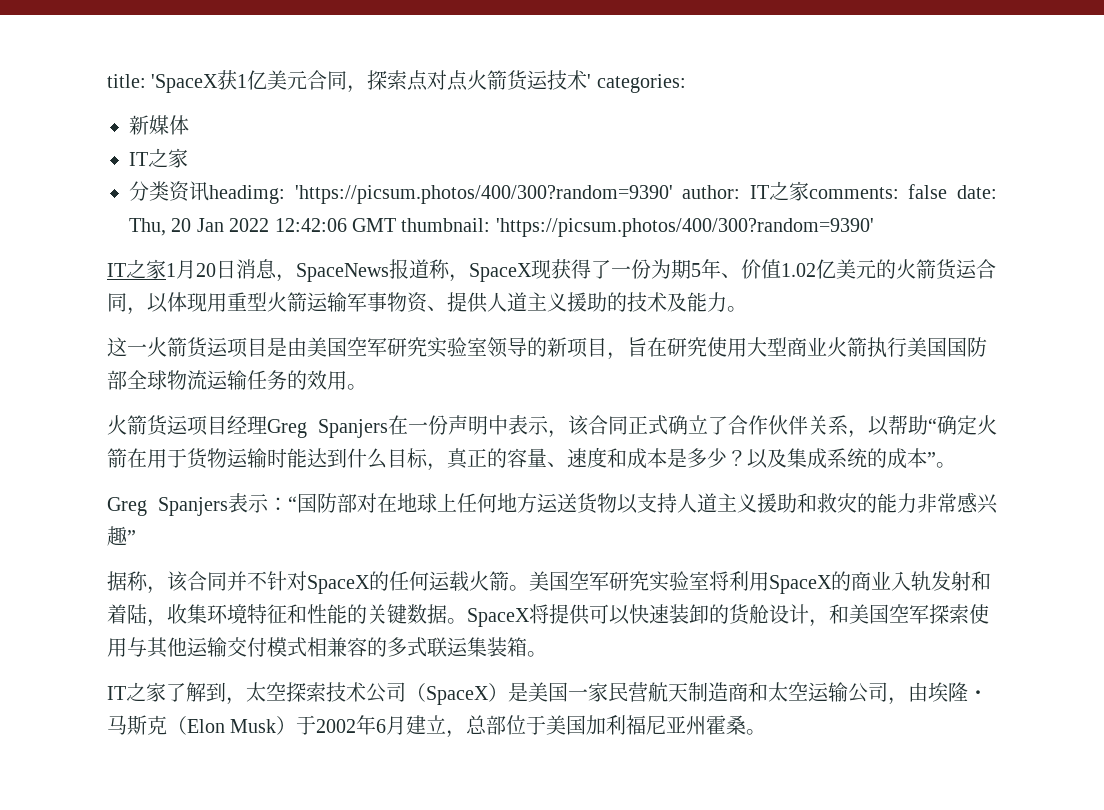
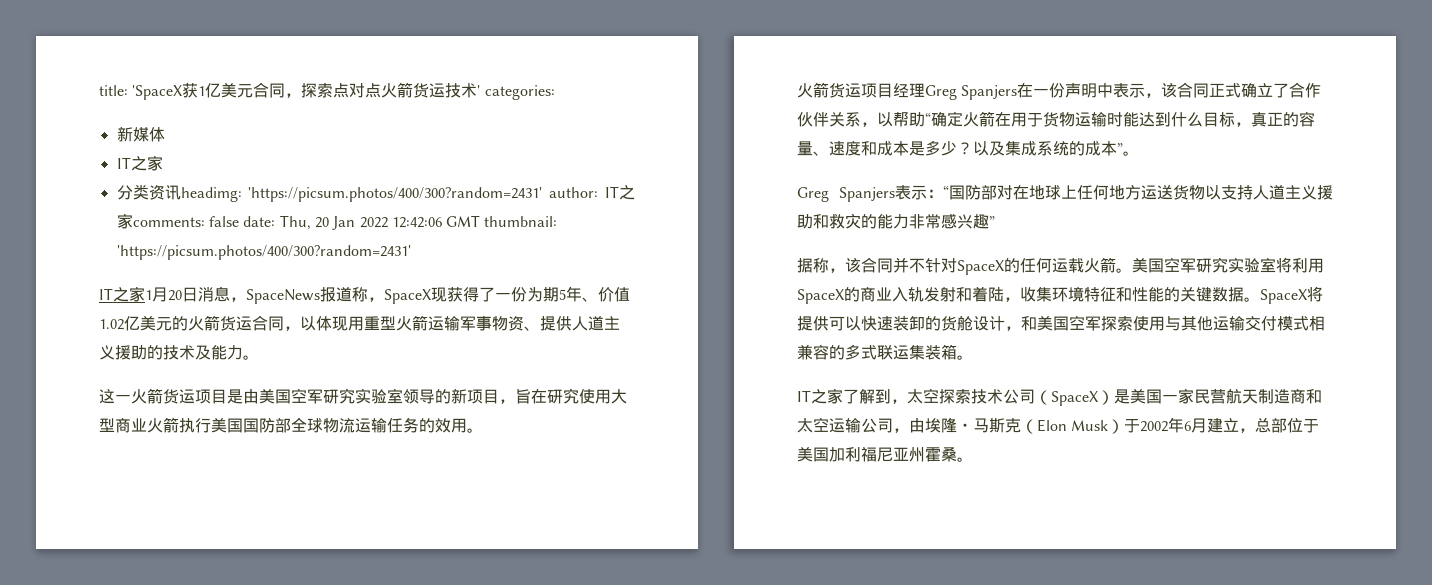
[294,185,673,204] 'https://picsum.photos/400/300?random=9390' -> [248,187,543,202] 'https://picsum.photos/400/300?random=2431'
[495,218,874,237] 'https://picsum.photos/400/300?random=9390' -> [116,245,411,260] 'https://picsum.photos/400/300?random=2431'

